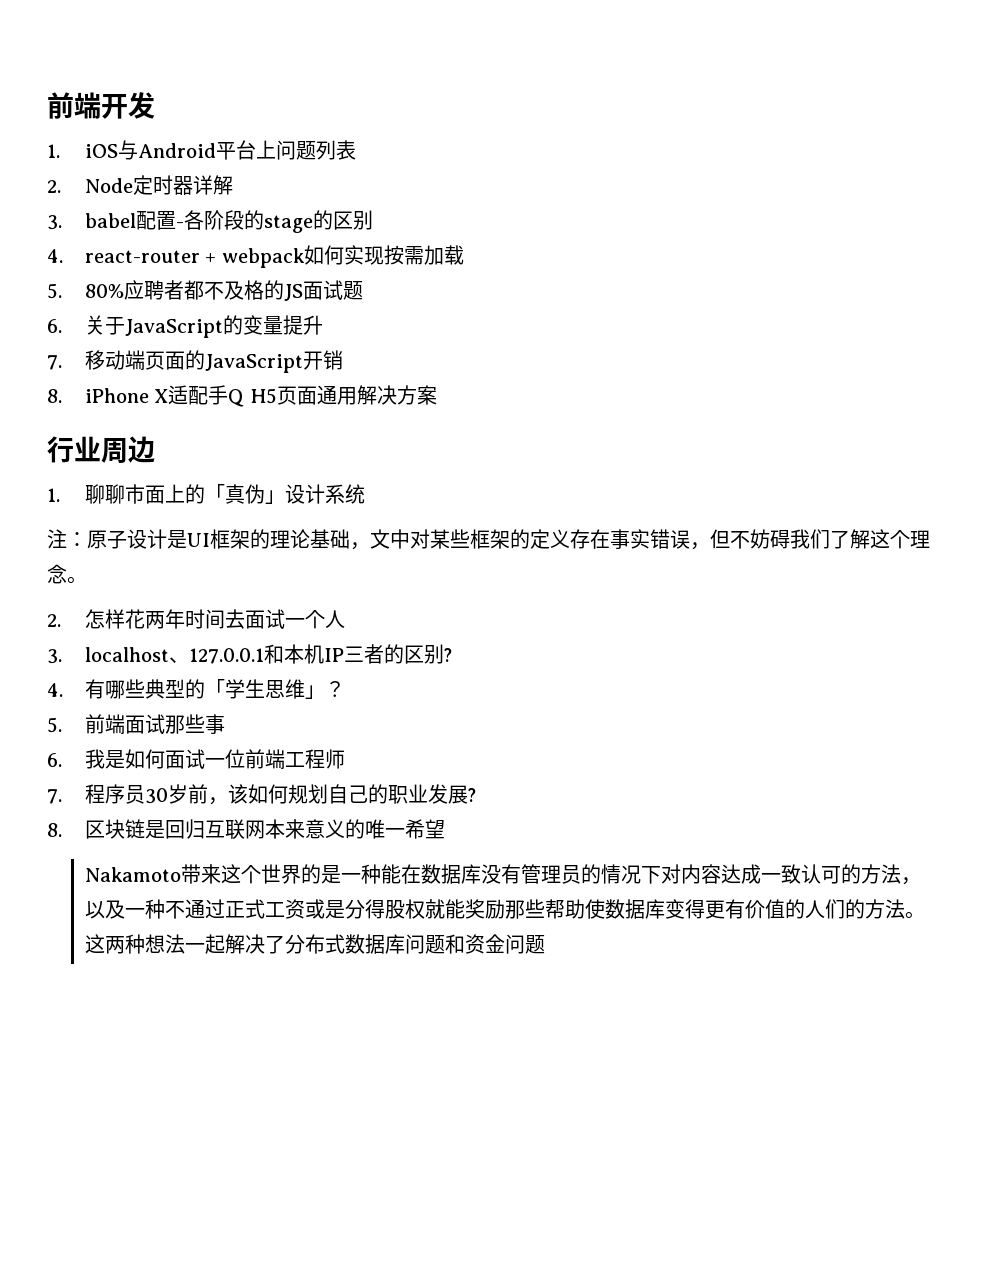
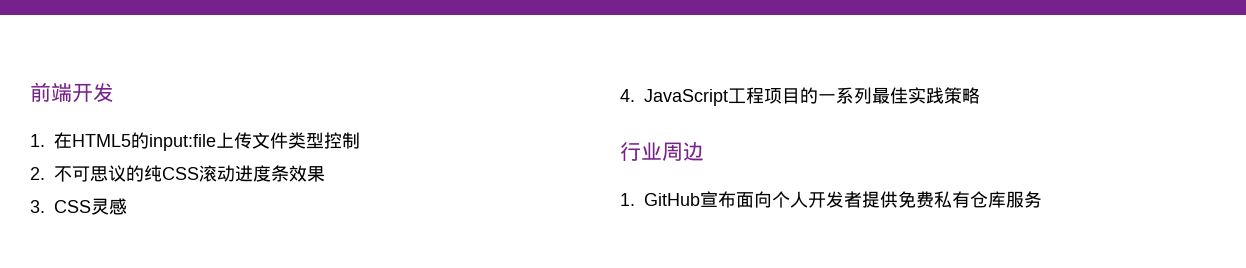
[84,140,356,160] [47,175,233,195] [47,210,373,233] [47,245,464,268] [47,280,363,301] [47,315,323,338] [47,350,343,373] [47,385,437,407] [47,436,155,463] [47,484,365,504] [47,529,930,550] [47,564,87,584] [47,609,345,629] [47,644,452,664] [47,679,345,699] [47,714,225,734] [47,749,345,769] [47,784,476,805] [47,819,445,840] [84,864,921,885] [84,899,925,919] [84,934,545,954] iOS与Android平台上问题列表 // 2. Node定时器详解 // 3. babel配置-各阶段的stage的区别 // 4. react-router + webpack如何实现按需加载 // 5. 80%应聘者都不及格的JS面试题 // 6.关于JavaScript的变量提升 // 7.移动端页面的JavaScript开销 // 8. iPhone X适配手Q H5页面通用解决方案 // 行业周边 // 1.聊聊市面上的「真伪」设计系统 // 注：原子设计是UI框架的理论基础，文中对某些框架的定义存在事实错误，但不妨碍我们了解这个理念。 // 2.怎样花两年时间去面试一个人 // 3. localhost、127.0.0.1和本机IP三者的区别? // 4.有哪些典型的「学生思维」？ // 5.前端面试那些事 // 6.我是如何面试一位前端工程师 // 7.程序员30岁前，该如何规划自己的职业发展? // 8.区块链是回归互联网本来意义的唯一希望 // Nakamoto带来这个世界的是一种能在数据库没有管理员的情况下对内容达成一致认可的方法，以及一种不通过正式工资或是分得股权就能奖励那些帮助使数据库变得更有价值的人们的方法。这两种想法一起解决了分布式数据库问题和资金问题 -> [54,132,360,151] [30,165,325,182] [30,198,127,215] [620,87,980,106] [620,142,704,161] [620,191,1042,208] 在HTML5的input:file上传文件类型控制 // 2.不可思议的纯CSS滚动进度条效果 // 3. CSS灵感 // 4. JavaScript工程项目的一系列最佳实践策略 // 行业周边 // 1. GitHub宣布面向个人开发者提供免费私有仓库服务

